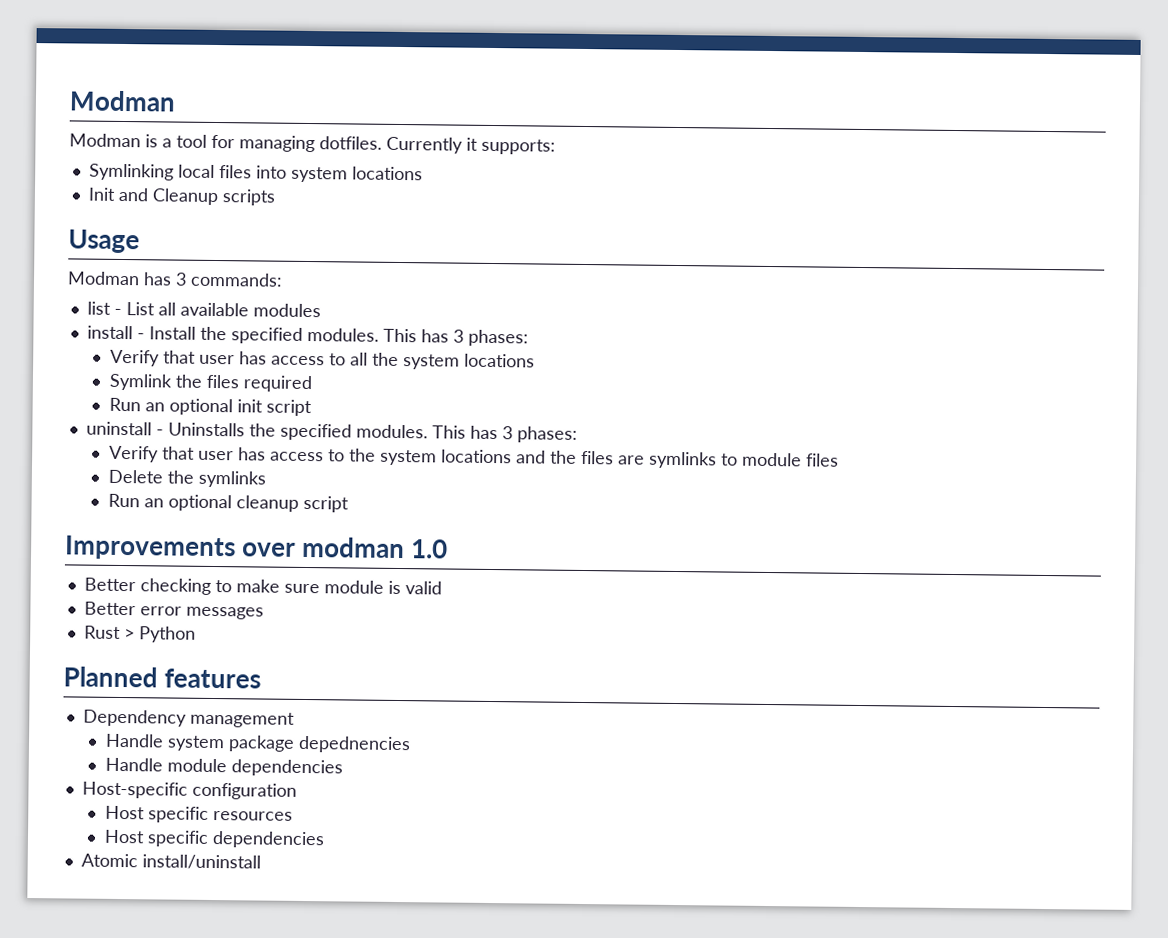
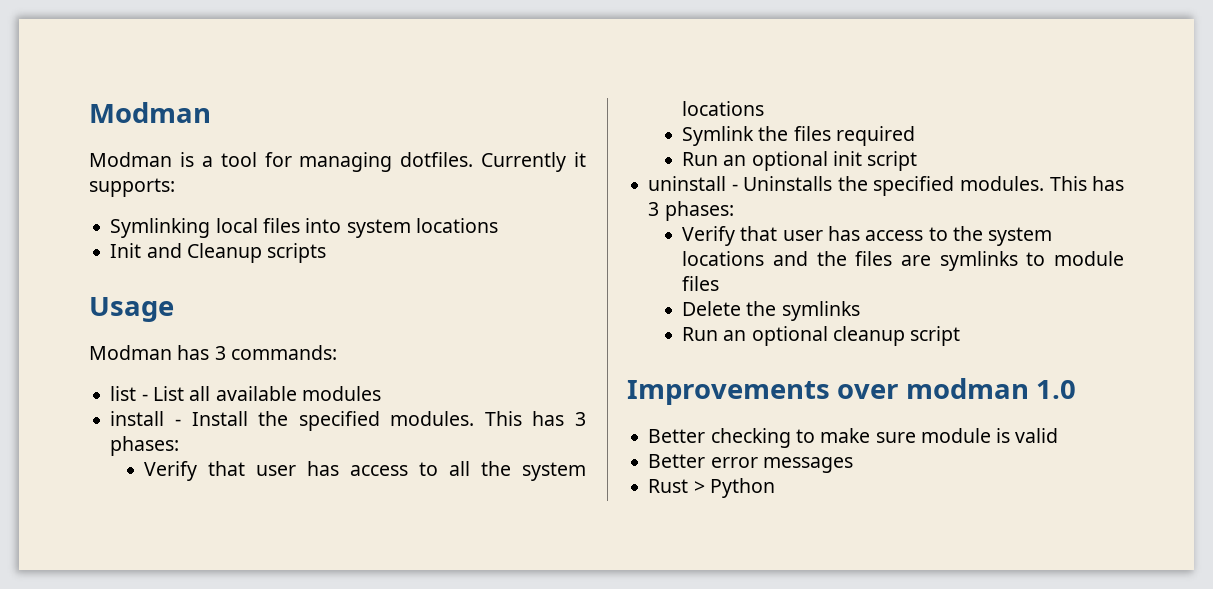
[63,666,261,689] [82,709,295,728] [104,733,411,754] [104,757,343,777] [81,781,297,800] [104,805,293,823] [103,829,325,849] [80,853,261,870] // Planned features // Dependency management // Handle system package depednencies // Handle module dependencies // Host-specific configuration // Host specific resources // Host specific dependencies // Atomic install/uninstall -> (775, 488) none

